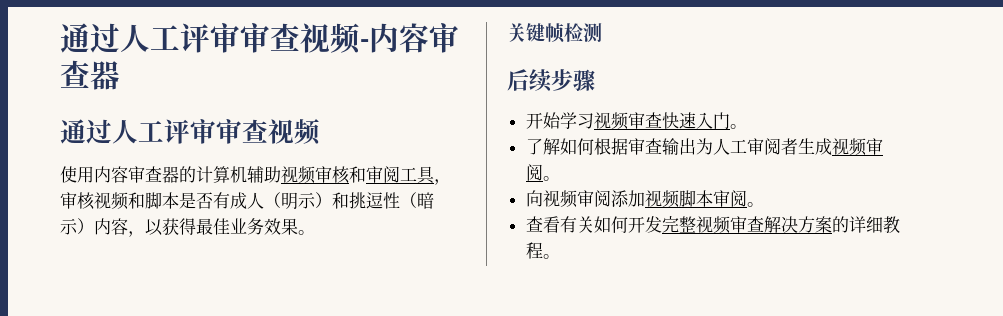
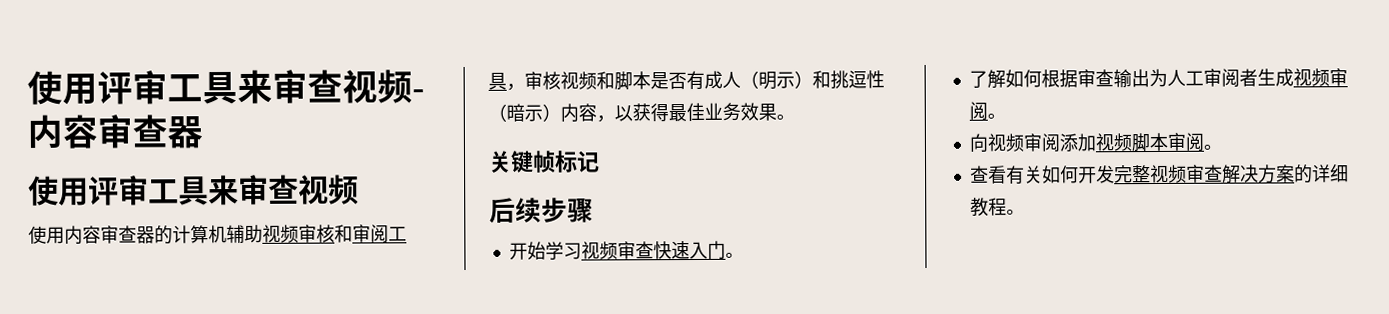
[60,23,240,53] 通过人工评审 -> [27,69,273,105] 使用评审工具来
[60,119,216,144] 通过人工评审 -> [28,174,239,206] 使用评审工具来
[564,23,602,42] 检测 -> [554,150,600,173] 标记

